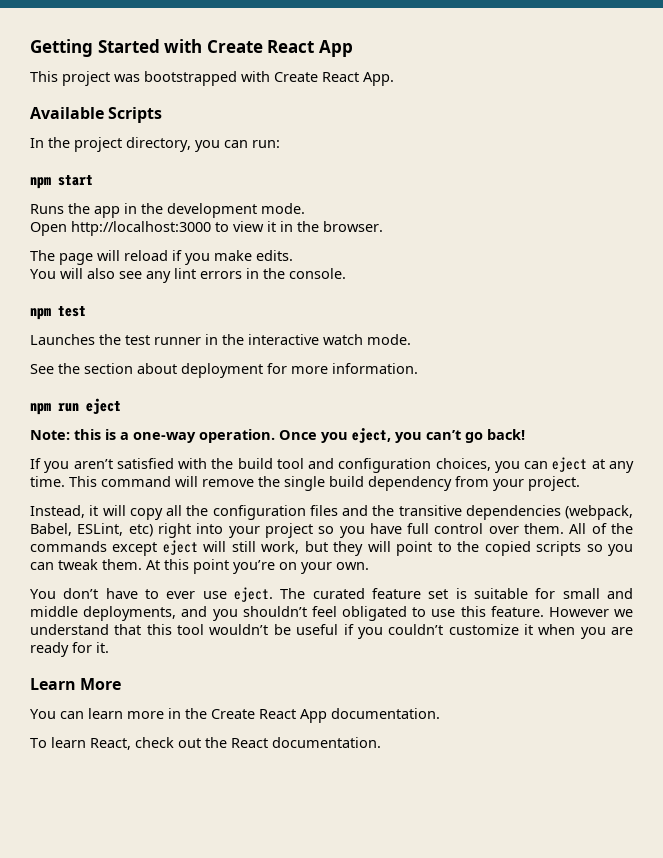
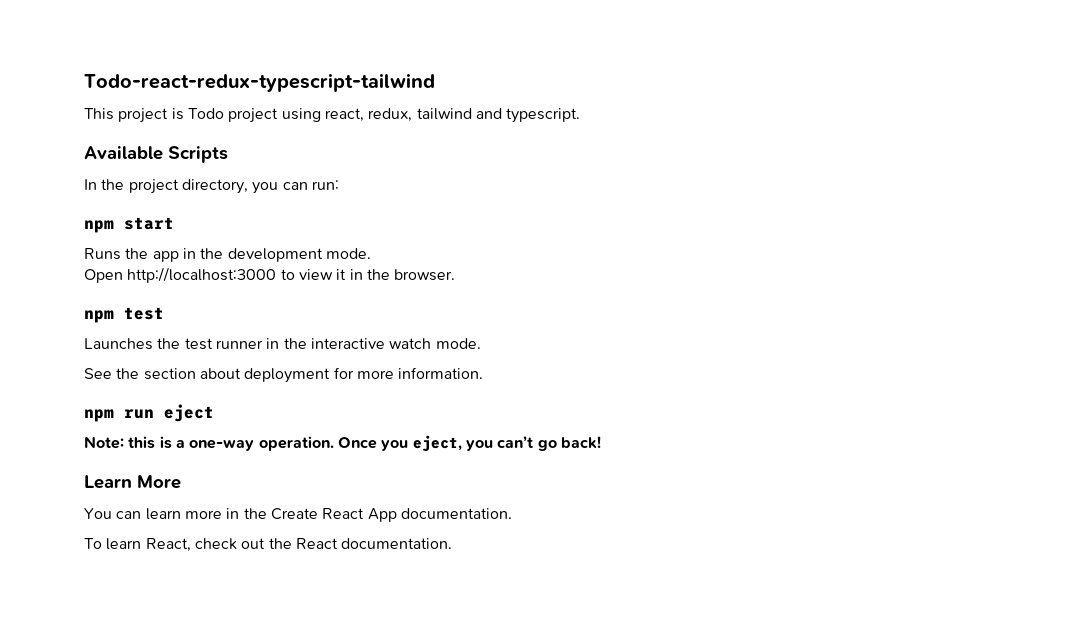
[30,39,353,57] [30,71,394,86] Getting Started with Create React App // This project was bootstrapped with Create React App. -> [84,73,435,92] [84,108,581,123] Todo-react-redux-typescript-tailwind // This project is Todo project using react, redux, tailwind and typescript.
[30,250,293,265] [30,268,346,283] // The page will reload if you make edits. // You will also see any lint errors in the console. -> (456, 275) none
[30,457,634,473] [30,476,580,491] [30,505,633,520] [30,523,633,538] [30,540,633,556] [30,559,369,574] [30,587,633,602] [30,606,633,621] [30,624,633,639] [30,642,109,657] // If you aren’t satisfied with the build tool and configuration choices, you can eject at any time. This command will remove the single build dependency from your project. // Instead, it will copy all the configuration files and the transitive dependencies (webpack, Babel, ESLint, etc) right into your project so you have full control over them. All of the commands except eject will still work, but they will point to the copied scripts so you can tweak them. At this point you’re on your own. // You don’t have to ever use eject. The curated feature set is suitable for small and middle deployments, and you shouldn’t feel obligated to use this feature. However we understand that this tool wouldn’t be useful if you couldn’t customize it when you are ready for it. -> (601, 442) none

